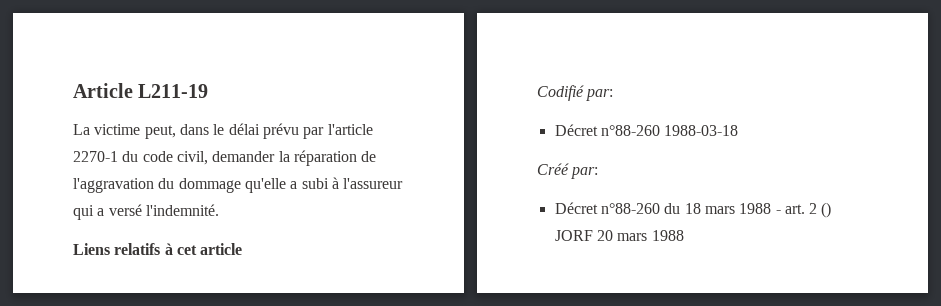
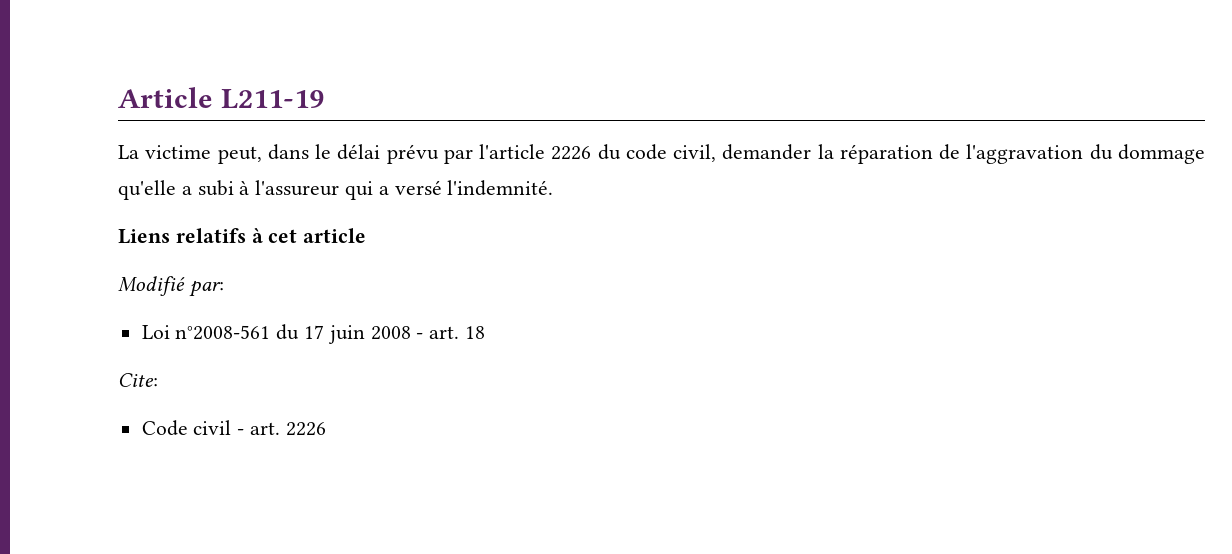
[73,151,118,162] 2270-1 -> [551,146,592,160] 2226
[537,85,614,101] [554,124,739,136] [537,163,599,179] [554,202,832,218] [554,230,684,241] Codifié par: // Décret n°88-260 1988-03-18 // Créé par: // Décret n°88-260 du 18 mars 1988 - art. 2 () JORF 20 mars 1988 -> [118,276,224,297] [141,324,486,344] [118,373,158,387] [141,420,326,436] Modifié par: // Loi n°2008-561 du 17 juin 2008 - art. 18 // Cite: // Code civil - art. 2226

